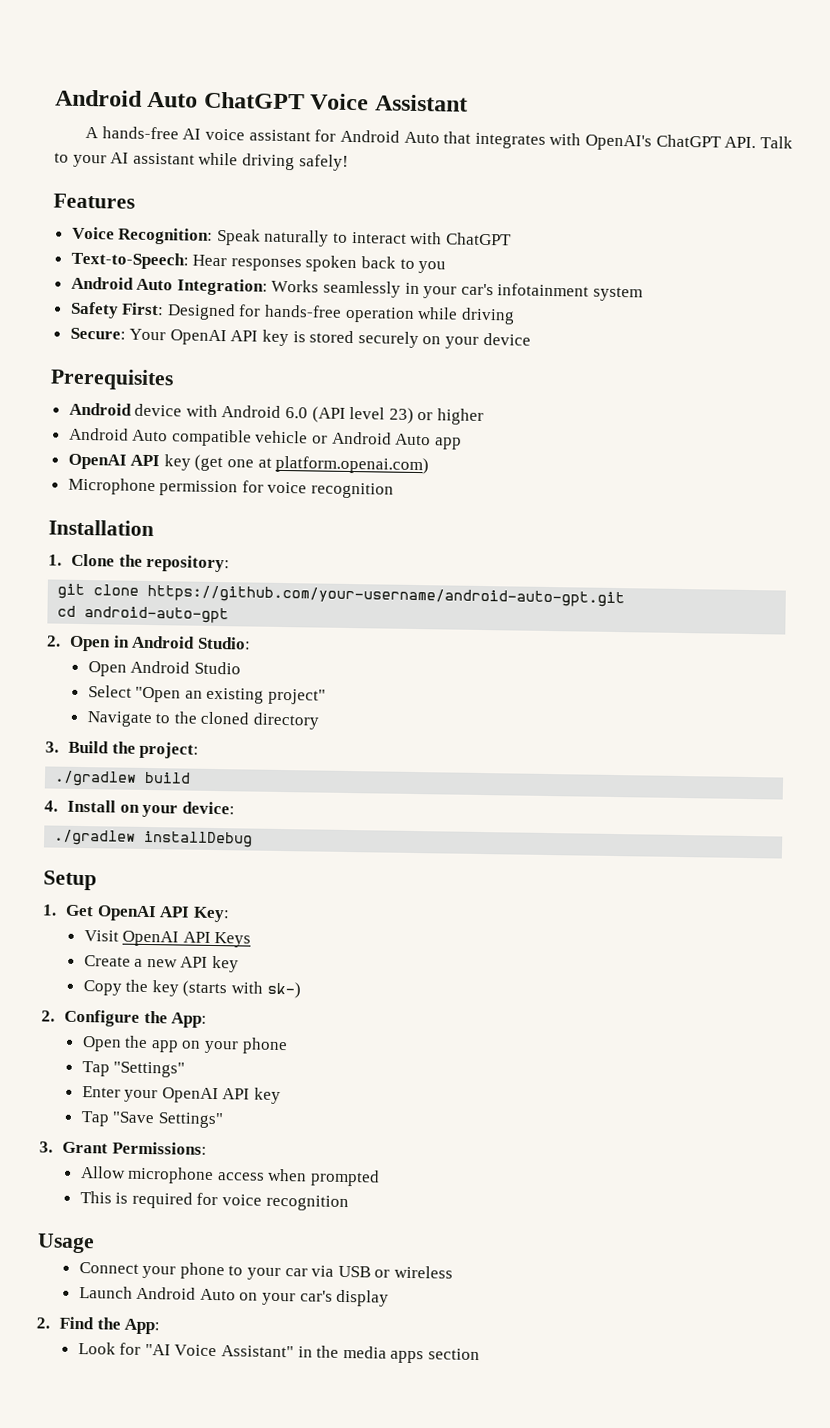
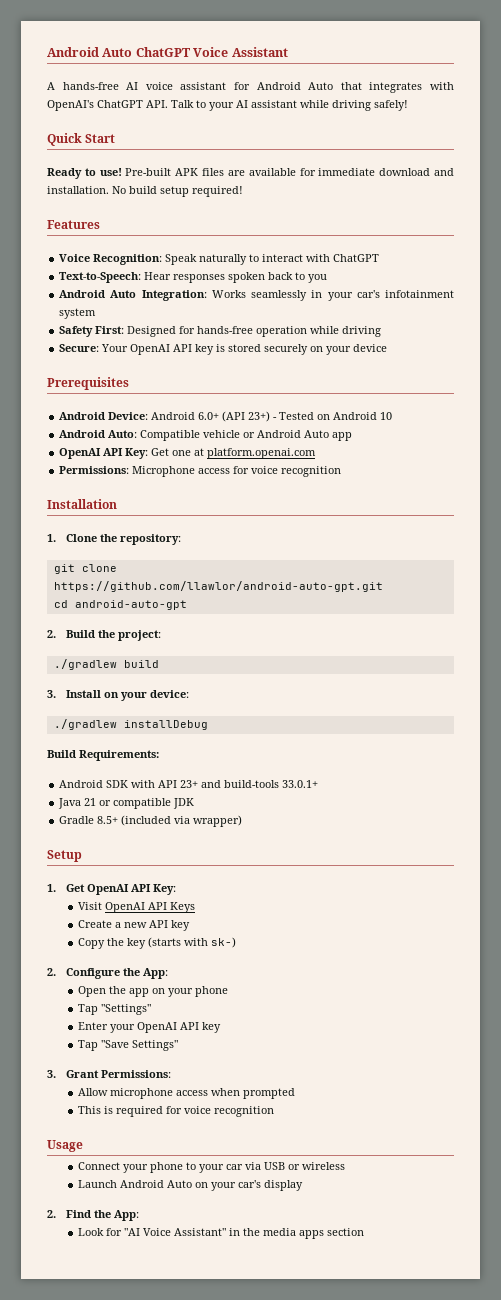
(349, 162) none -> [47,133,116,146] [47,168,454,179] [47,186,243,197] // Quick Start // Ready to use! Pre-built APK files are available for immediate download and installation. No build setup required!
[134,403,485,426] [68,427,252,447] device with Android 6.0 (API level 23) or higher // Android Auto compatible -> [108,411,393,422] [59,430,201,441] Device: Android 6.0+ (API 23+) - Tested on Android 10 // Android Auto: Compatible
[163,454,430,475] [67,477,239,497] key (get one at platform.openai.com) // Microphone permission -> [125,448,317,459] [59,466,231,477] Key: Get one at platform.openai.com // Permissions: Microphone access
[147,584,626,608] https://github.com/your-username/android-auto-gpt.git -> [53,581,383,592] https://github.com/llawlor/android-auto-gpt.git
[68,635,251,652] [87,660,241,677] [87,685,326,705] [86,711,319,730] [45,741,59,753] Open in Android Studio: // Open Android Studio // Select "Open an existing project" // Navigate to the cloned directory // 3. -> (56, 634) none
[44,800,58,812] 4. -> [47,690,56,698] 3.
(254, 839) none -> [47,750,159,761] [59,780,319,788] [58,798,195,809] [59,815,243,827] // Build Requirements: // Android SDK with API 23+ and build-tools 33.0.1+ // Java 21 or compatible JDK // Gradle 8.5+ (included via wrapper)

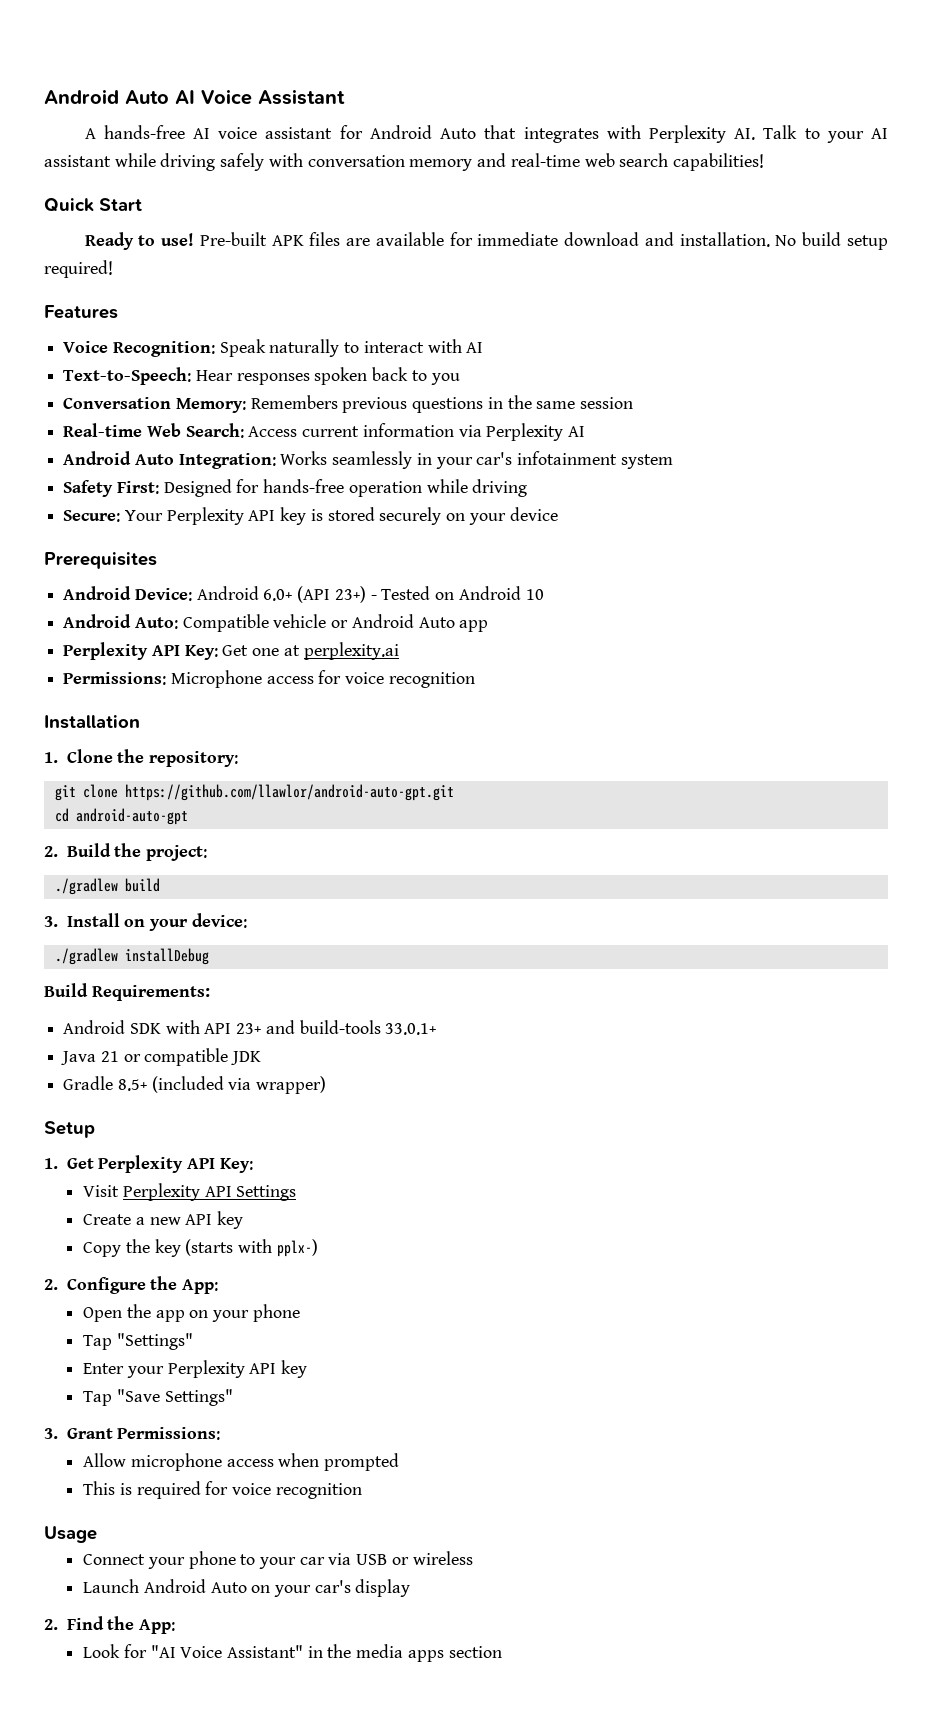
[47,47,191,57] Android Auto ChatGPT -> [44,89,195,104] Android Auto AI
[47,100,168,111] OpenAI's ChatGPT API. -> [648,125,756,143] Perplexity AI.
[374,100,408,111] safely! -> [220,153,764,171] safely with conversation memory and real-time web search capabilities!
[333,254,380,262] ChatGPT -> [466,342,484,353] AI
(328, 278) none -> [63,395,634,413] [63,423,586,441] // Conversation Memory: Remembers previous questions in the same session // Real-time Web Search: Access current information via Perplexity AI
[130,344,171,355] OpenAI -> [166,507,244,525] Perplexity
[59,448,102,459] OpenAI -> [63,642,149,660] Perplexity
[207,448,317,459] platform.openai.com -> [303,642,399,660] perplexity.ai
[86,884,129,895] OpenAI -> [98,1155,184,1173] Perplexity
[105,902,196,913] OpenAI API Keys -> [122,1183,297,1201] Perplexity API Settings
[211,937,237,948] sk-) -> [276,1239,318,1257] pplx-)
[137,1022,178,1033] OpenAI -> [167,1360,245,1378] Perplexity

